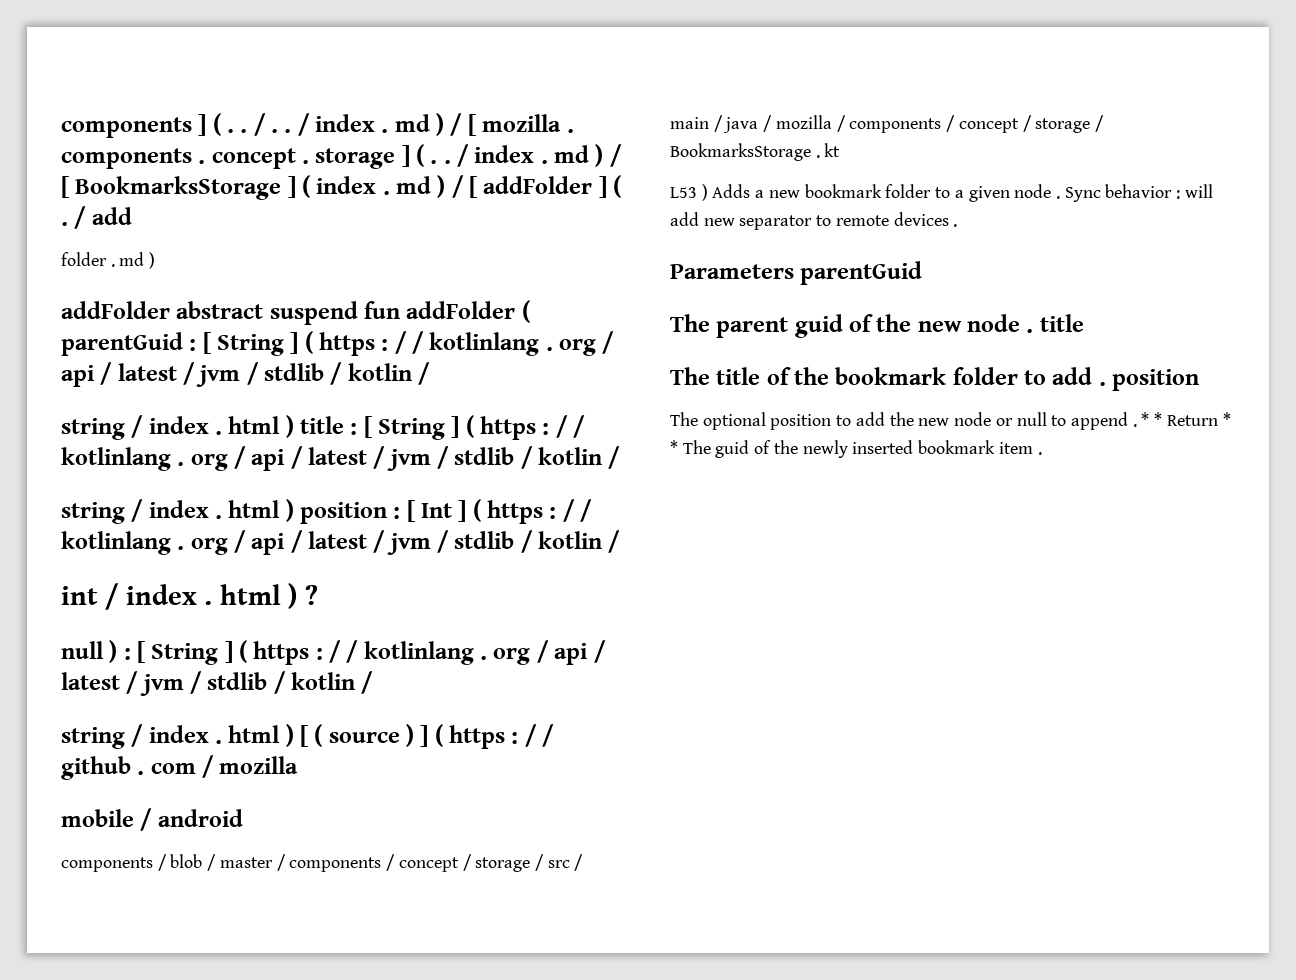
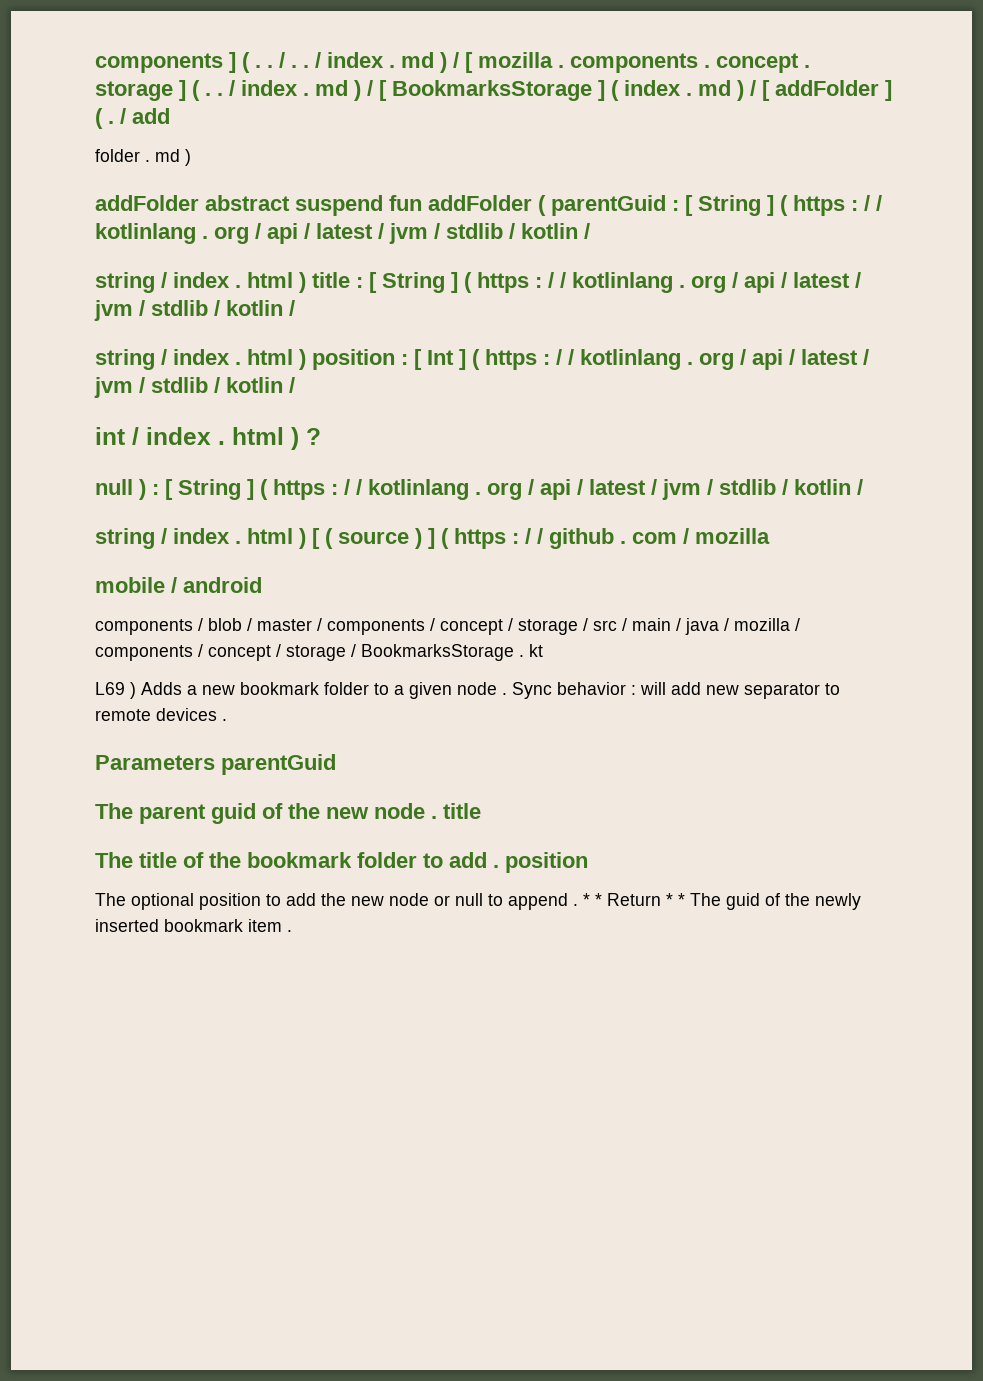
[670,187,697,198] L53 -> [95,682,125,695] L69

